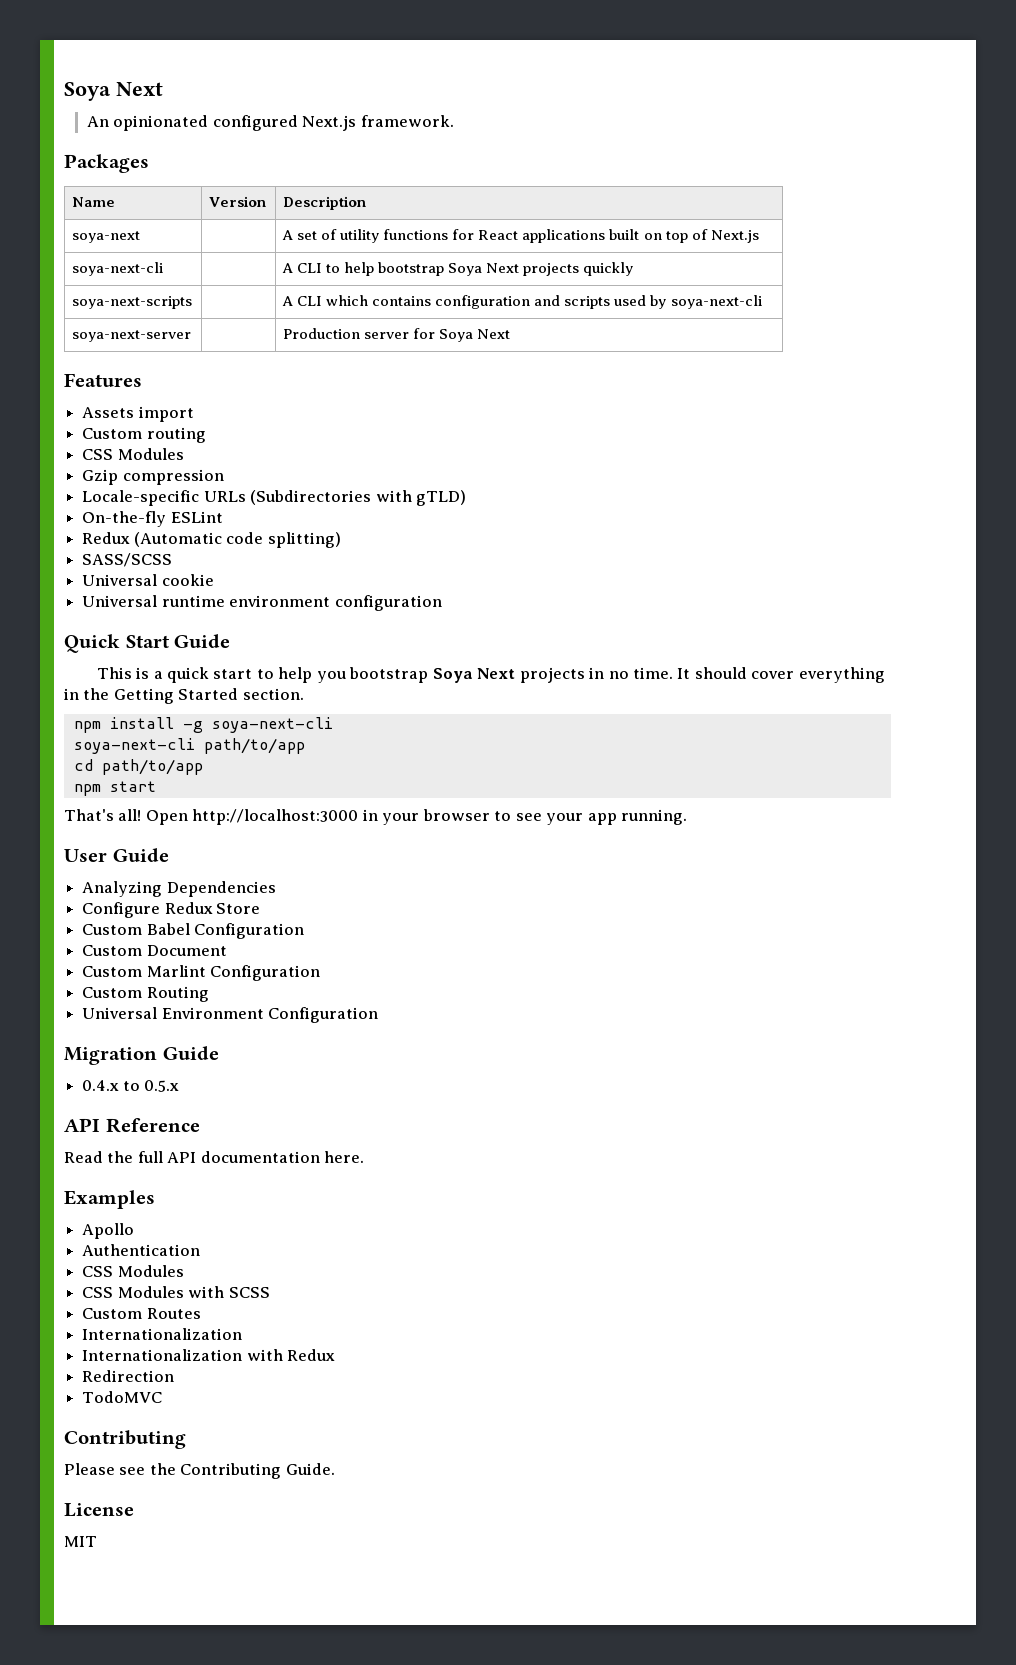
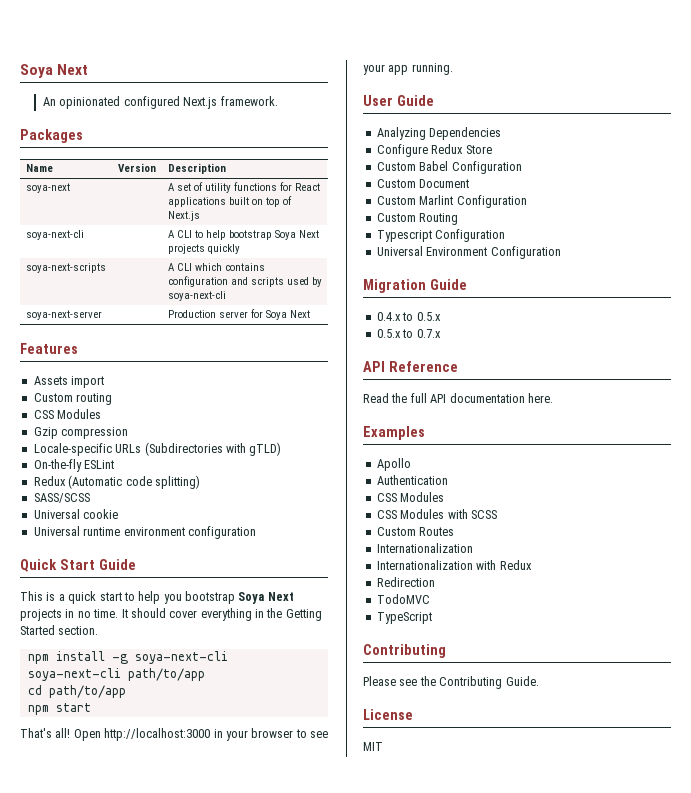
(209, 994) none -> [376,229,506,242] // Typescript Configuration
(180, 1086) none -> [376,329,441,338] // 0.5.x to 0.7.x
(163, 1397) none -> [376,612,432,624] // TypeScript

